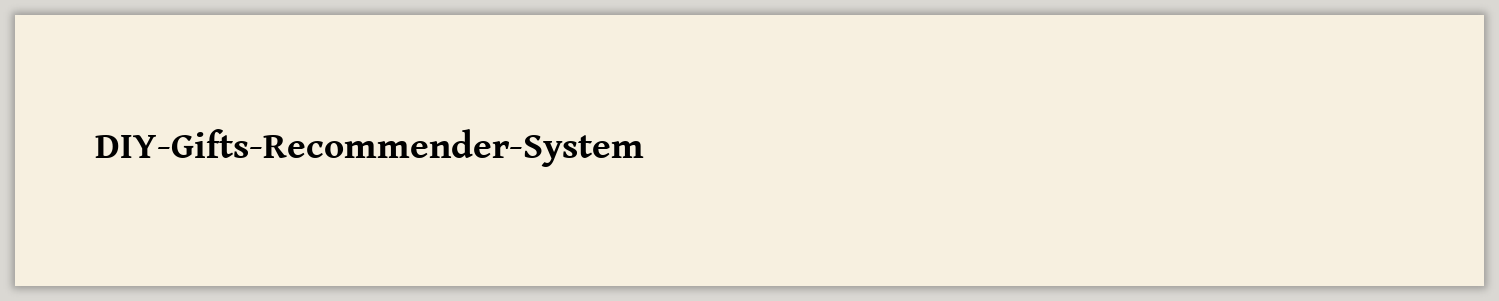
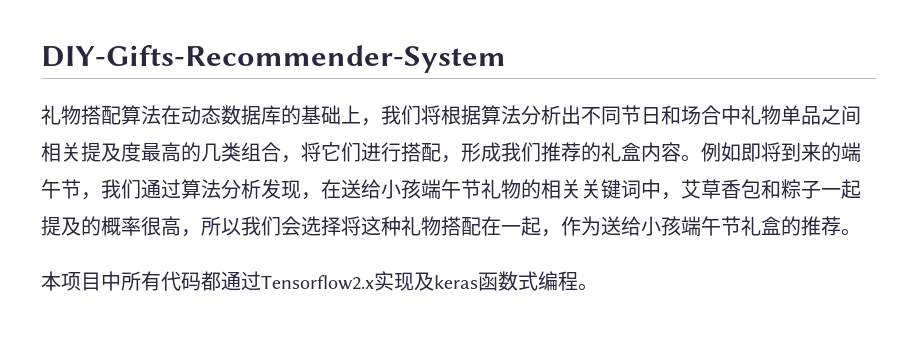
(644, 148) none -> [41,105,861,126] [41,142,861,163] [41,179,861,200] [41,216,861,237] [41,271,598,291] // 礼物搭配算法在动态数据库的基础上，我们将根据算法分析出不同节日和场合中礼物单品之间相关提及度最高的几类组合，将它们进行搭配，形成我们推荐的礼盒内容。例如即将到来的端午节，我们通过算法分析发现，在送给小孩端午节礼物的相关关键词中，艾草香包和粽子一起提及的概率很高，所以我们会选择将这种礼物搭配在一起，作为送给小孩端午节礼盒的推荐。 // 本项目中所有代码都通过Tensorflow2.x实现及keras函数式编程。

